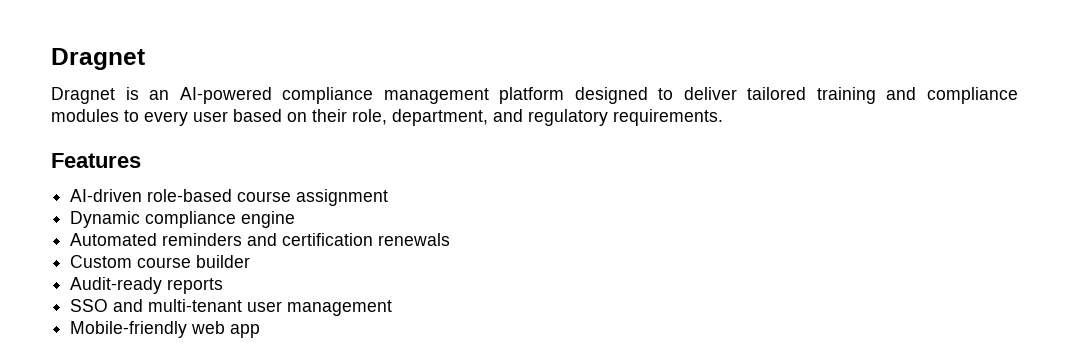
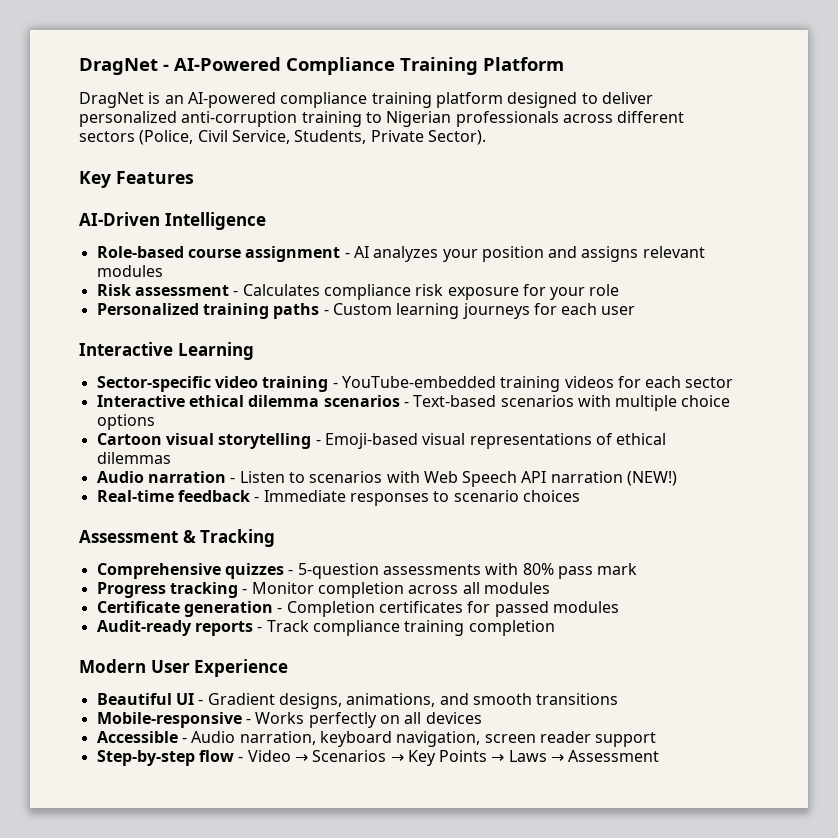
[51,48,145,70] [51,87,115,104] Dragnet // Dragnet -> [79,57,564,75] [79,92,144,108] DragNet - AI-Powered Compliance Training Platform // DragNet
[383,88,489,104] management -> [371,92,432,108] training
[747,87,1019,104] [51,109,723,126] [51,153,141,168] [70,189,389,206] [70,211,296,228] [70,233,451,246] [70,255,251,268] [70,277,224,294] [70,299,393,316] [70,321,261,338] tailored training and compliance modules to every user based on their role, department, and regulatory requirements. // Features // AI-driven role-based course assignment // Dynamic compliance engine // Automated reminders and certification renewals // Custom course builder // Audit-ready reports // SSO and multi-tenant user management // Mobile-friendly web app -> [79,111,685,127] [79,130,486,145] [79,171,194,188] [79,212,266,230] [96,246,705,262] [96,265,163,277] [96,284,620,300] [96,303,636,319] [79,342,254,360] [96,376,734,392] [96,395,731,411] [96,414,155,430] [96,433,667,449] [96,452,171,464] [96,471,678,487] [96,490,580,506] [79,529,276,547] [96,563,638,579] [96,582,550,598] [96,601,619,617] [96,620,555,636] [79,659,289,677] [96,693,619,709] [96,712,482,728] [96,731,657,747] [96,750,660,766] personalized anti-corruption training to Nigerian professionals across different sectors (Police, Civil Service, Students, Private Sector). // Key Features // AI-Driven Intelligence // Role-based course assignment - AI analyzes your position and assigns relevant modules // Risk assessment - Calculates compliance risk exposure for your role // Personalized training paths - Custom learning journeys for each user // Interactive Learning // Sector-specific video training - YouTube-embedded training videos for each sector // Interactive ethical dilemma scenarios - Text-based scenarios with multiple choice options // Cartoon visual storytelling - Emoji-based visual representations of ethical dilemmas // Audio narration - Listen to scenarios with Web Speech API narration (NEW!) // Real-time feedback - Immediate responses to scenario choices // Assessment & Tracking // Comprehensive quizzes - 5-question assessments with 80% pass mark // Progress tracking - Monitor completion across all modules // Certificate generation - Completion certificates for passed modules // Audit-ready reports - Track compliance training completion // Modern User Experience // Beautiful UI - Gradient designs, animations, and smooth transitions // Mobile-responsive - Works perfectly on all devices // Accessible - Audio narration, keyboard navigation, screen reader support // Step-by-step flow - Video → Scenarios → Key Points → Laws → Assessment

